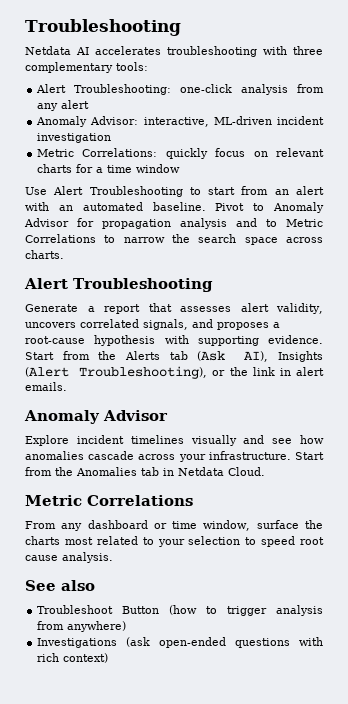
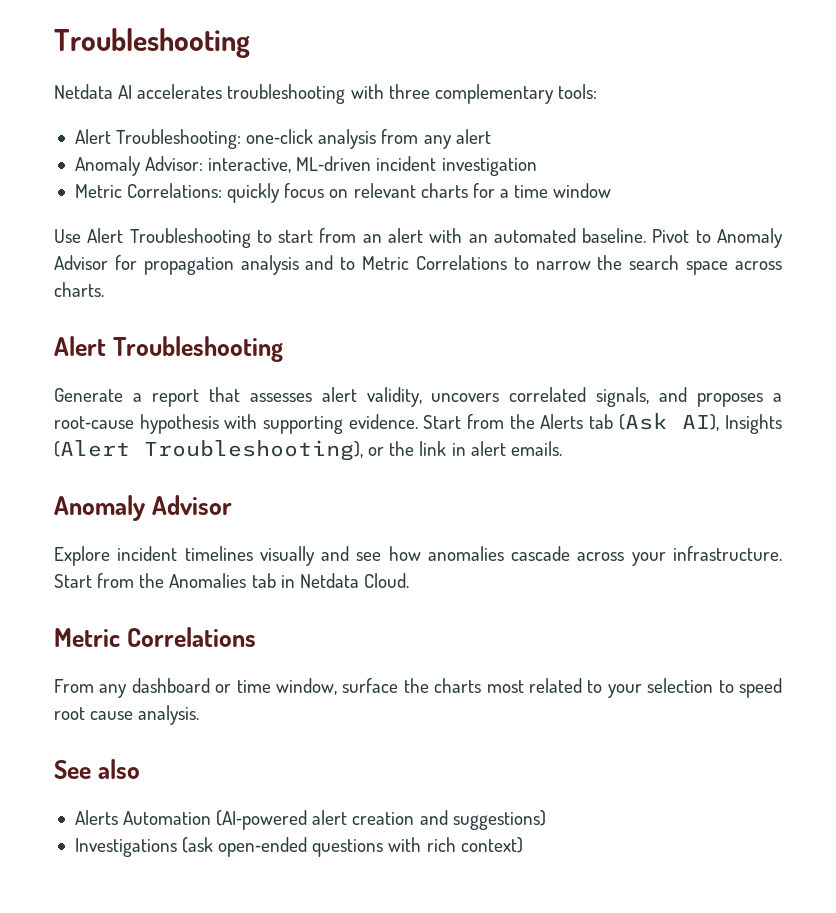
[37,605,323,616] [37,621,127,632] Troubleshoot Button (how to trigger analysis from anywhere) -> [74,810,546,830] Alerts Automation (AI‑powered alert creation and suggestions)

